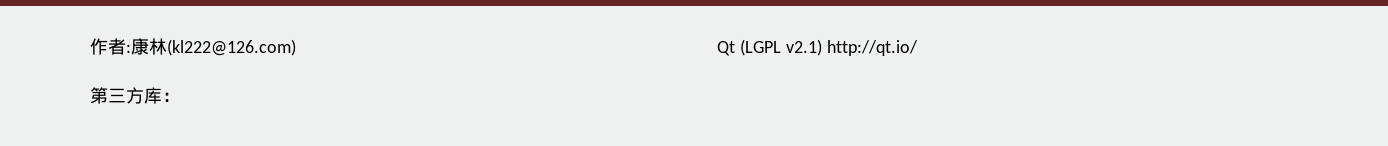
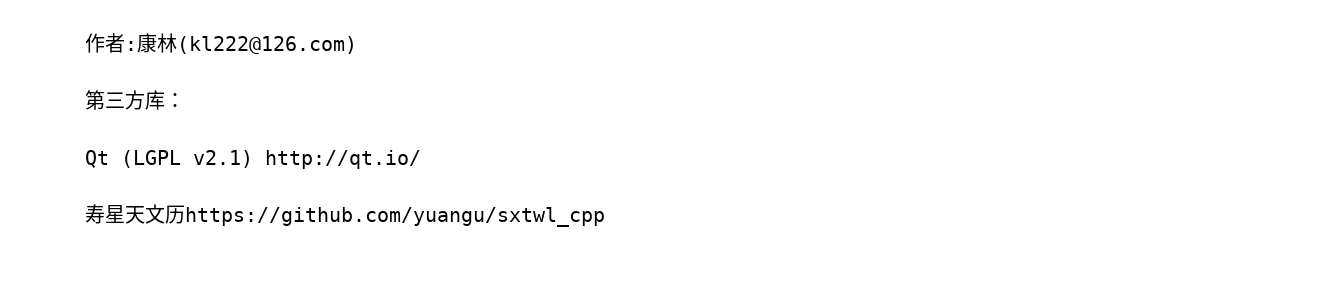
(918, 48) none -> [85,204,605,227] // 寿星天文历https://github.com/yuangu/sxtwl_cpp

